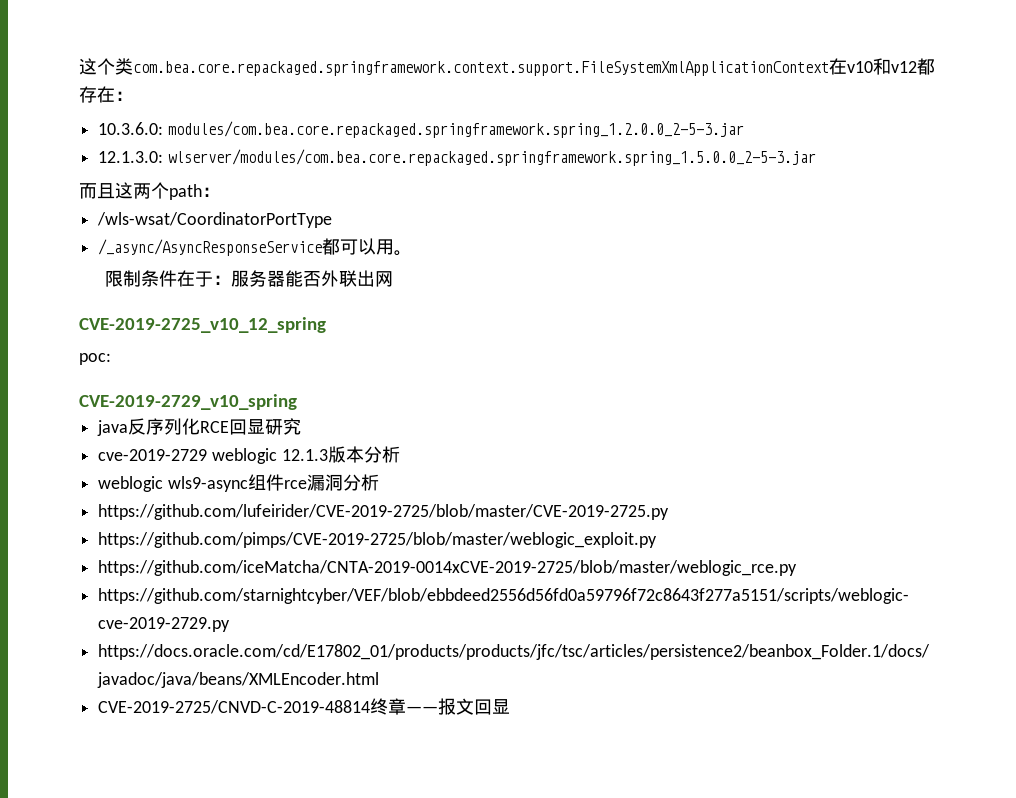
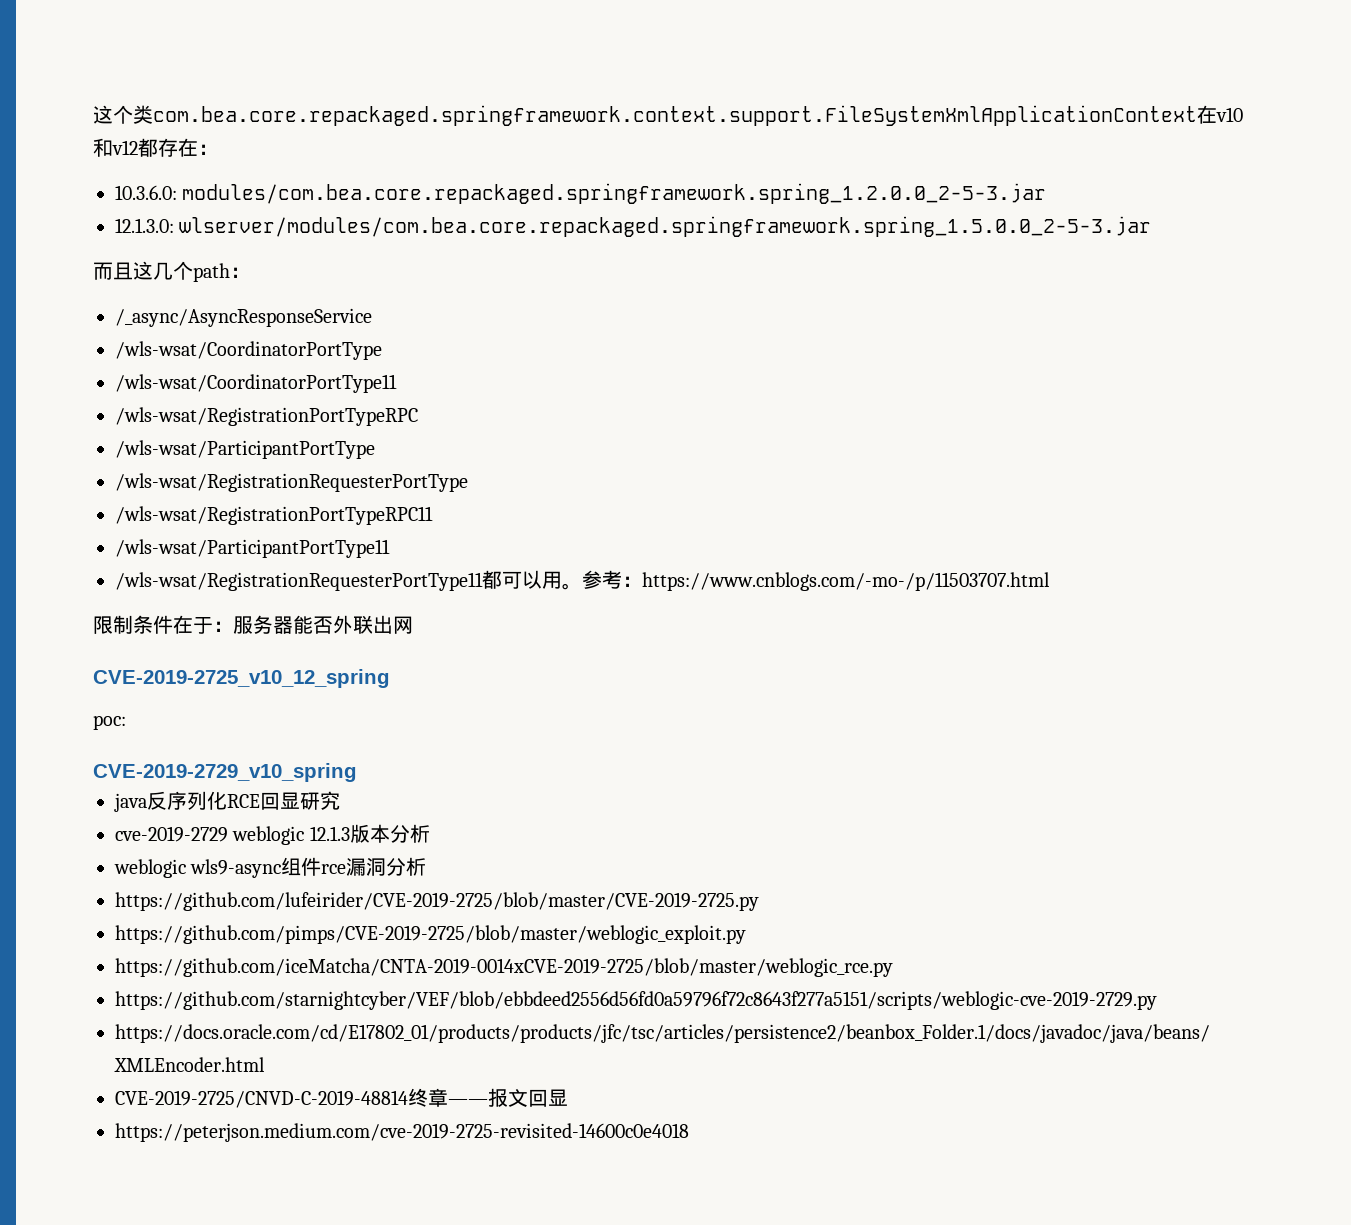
[133,183,151,199] 两 -> [153,262,173,280] 几
(220, 192) none -> [115,308,372,327] // /_async/AsyncResponseService
[98,239,323,256] /_async/AsyncResponseService -> [115,374,397,393] [115,407,418,426] [115,440,375,459] [115,473,468,492] [115,506,433,525] [115,539,390,558] [115,572,483,591] /wls-wsat/CoordinatorPortType11 // /wls-wsat/RegistrationPortTypeRPC // /wls-wsat/ParticipantPortType // /wls-wsat/RegistrationRequesterPortType // /wls-wsat/RegistrationPortTypeRPC11 // /wls-wsat/ParticipantPortType11 // /wls-wsat/RegistrationRequesterPortType11
(413, 253) none -> [582,570,1050,591] 参考：https://www.cnblogs.com/-mo-/p/11503707.html
(511, 706) none -> [115,1123,689,1142] // https://peterjson.medium.com/cve-2019-2725-revisited-14600c0e4018

